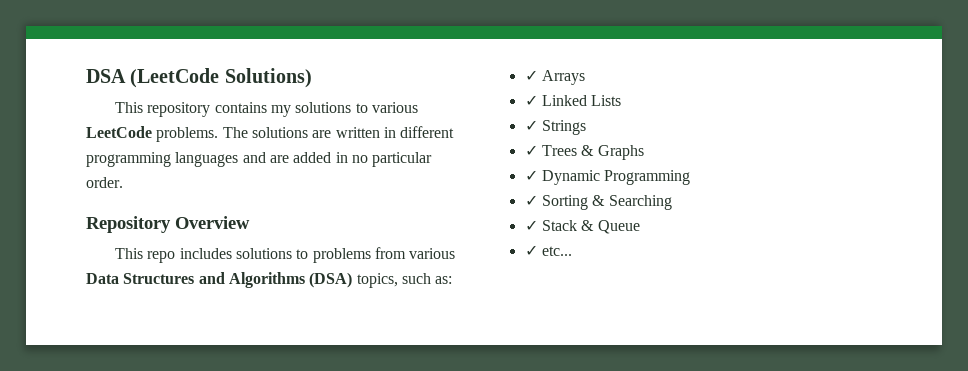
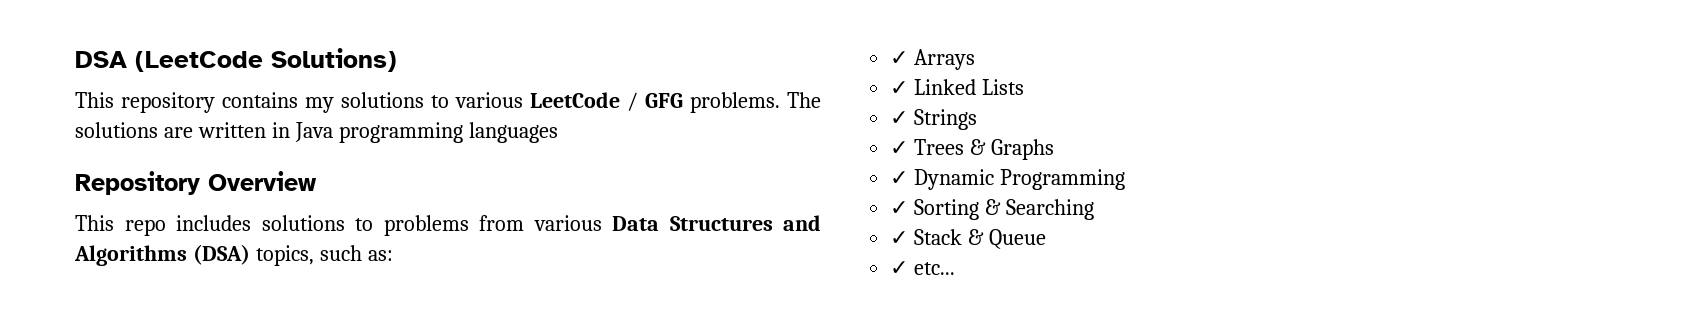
(152, 132) none -> [627,92,683,111] / GFG
[400,126,455,138] different -> [294,122,333,142] Java
[242,152,433,167] [86,177,123,188] and are added in no particular order. -> (558, 132) none

